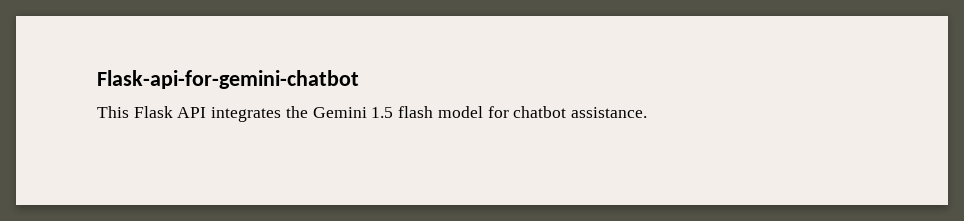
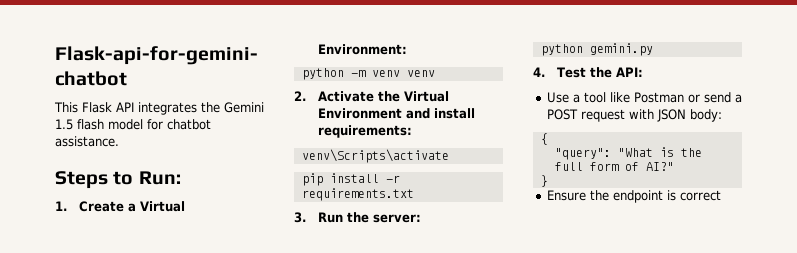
(647, 112) none -> [55,171,181,189] [55,201,185,212] [317,44,407,55] [301,68,435,80] [294,91,449,102] [317,108,475,119] [317,125,412,138] [301,149,449,163] [301,173,400,186] [301,188,414,201] [294,212,421,223] [540,43,653,56] [533,67,643,78] [546,92,742,103] [546,109,722,122] [540,133,548,145] [554,147,702,160] [554,162,674,171] [540,175,548,187] [546,190,721,203] // Steps to Run: // 1. Create a Virtual Environment: // python -m venv venv // 2. Activate the Virtual Environment and install requirements: // venv\Scripts\activate // pip install -r requirements.txt // 3. Run the server: // python gemini.py // 4. Test the API: // Use a tool like Postman or send a POST request with JSON body: // { // "query": "What is the full form of AI?" // } // Ensure the endpoint is correct

